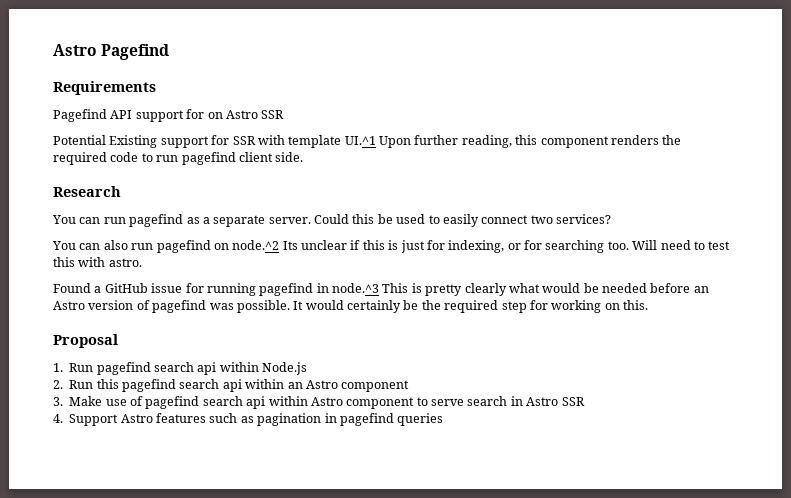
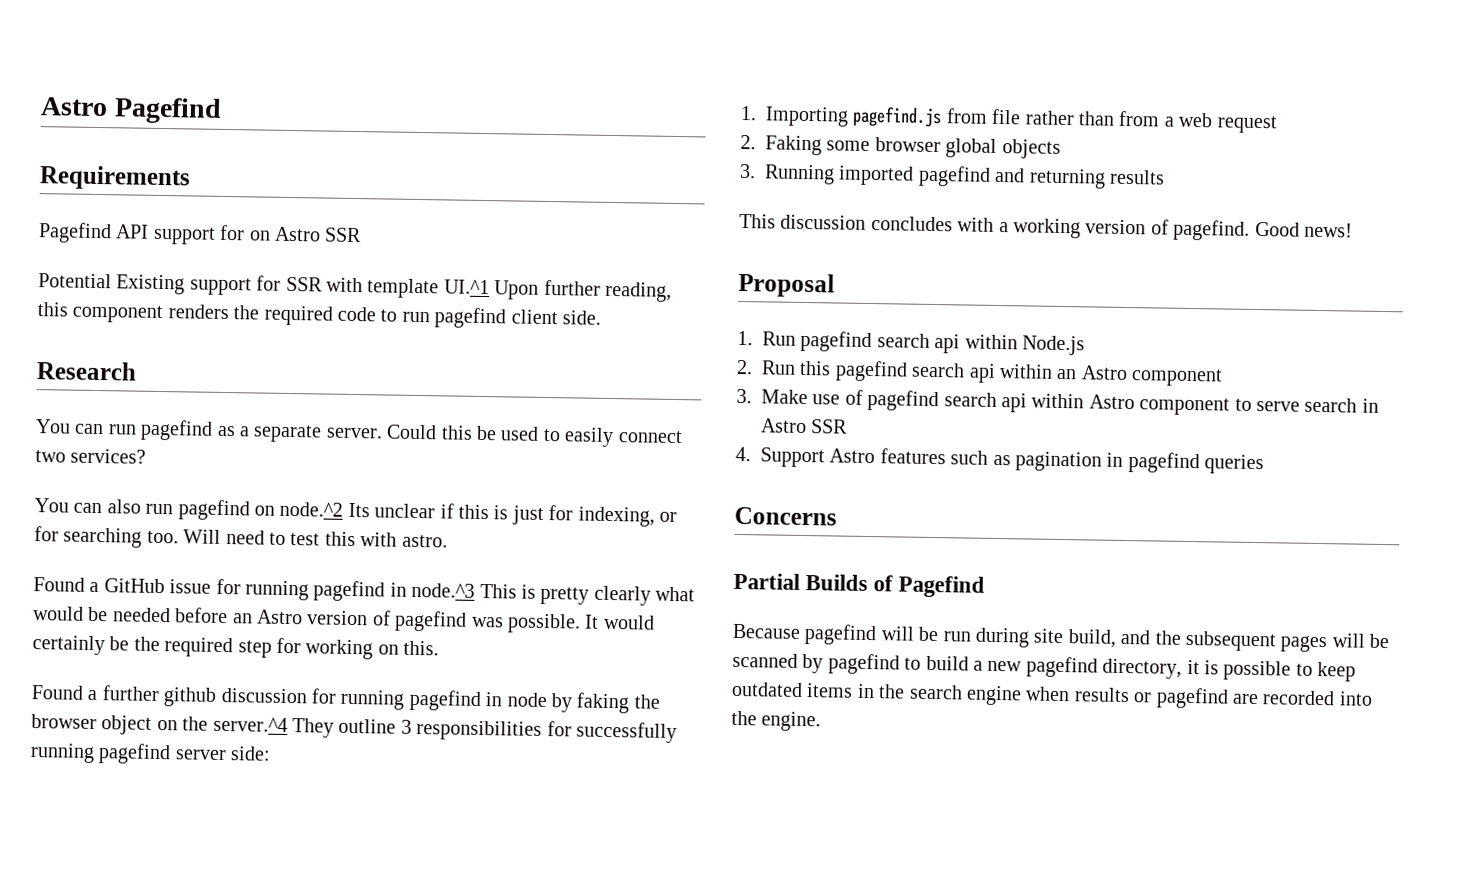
(648, 305) none -> [31,685,660,714] [31,714,677,744] [30,743,272,765] [740,105,1278,134] [740,134,1061,159] [739,163,1165,189] [739,213,1353,241] // Found a further github discussion for running pagefind in node by faking the browser object on the server.^4 They outline 3 responsibilities for successfully running pagefind server side: // 1. Importing pagefind.js from file rather than from a web request // 2. Faking some browser global objects // 3. Running imported pagefind and returning results // This discussion concludes with a working version of pagefind. Good news!
(444, 419) none -> [734,506,837,526] [733,572,986,598] [732,623,1390,653] [732,652,1357,682] [731,681,1373,709] [731,710,822,732] // Concerns // Partial Builds of Pagefind // Because pagefind will be run during site build, and the subsequent pages will be scanned by pagefind to build a new pagefind directory, it is possible to keep outdated items in the search engine when results or pagefind are recorded into the engine.

